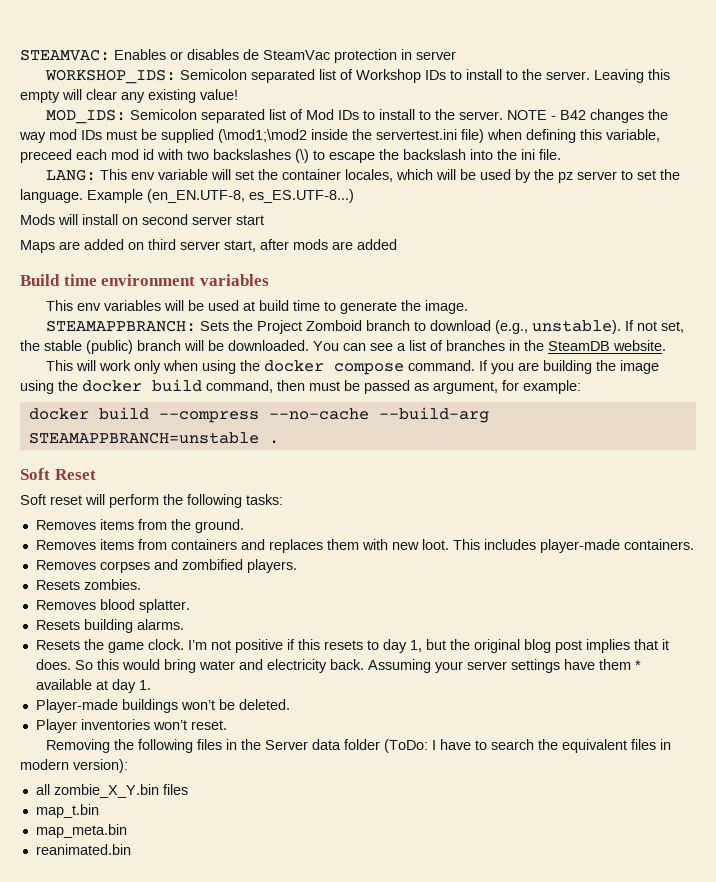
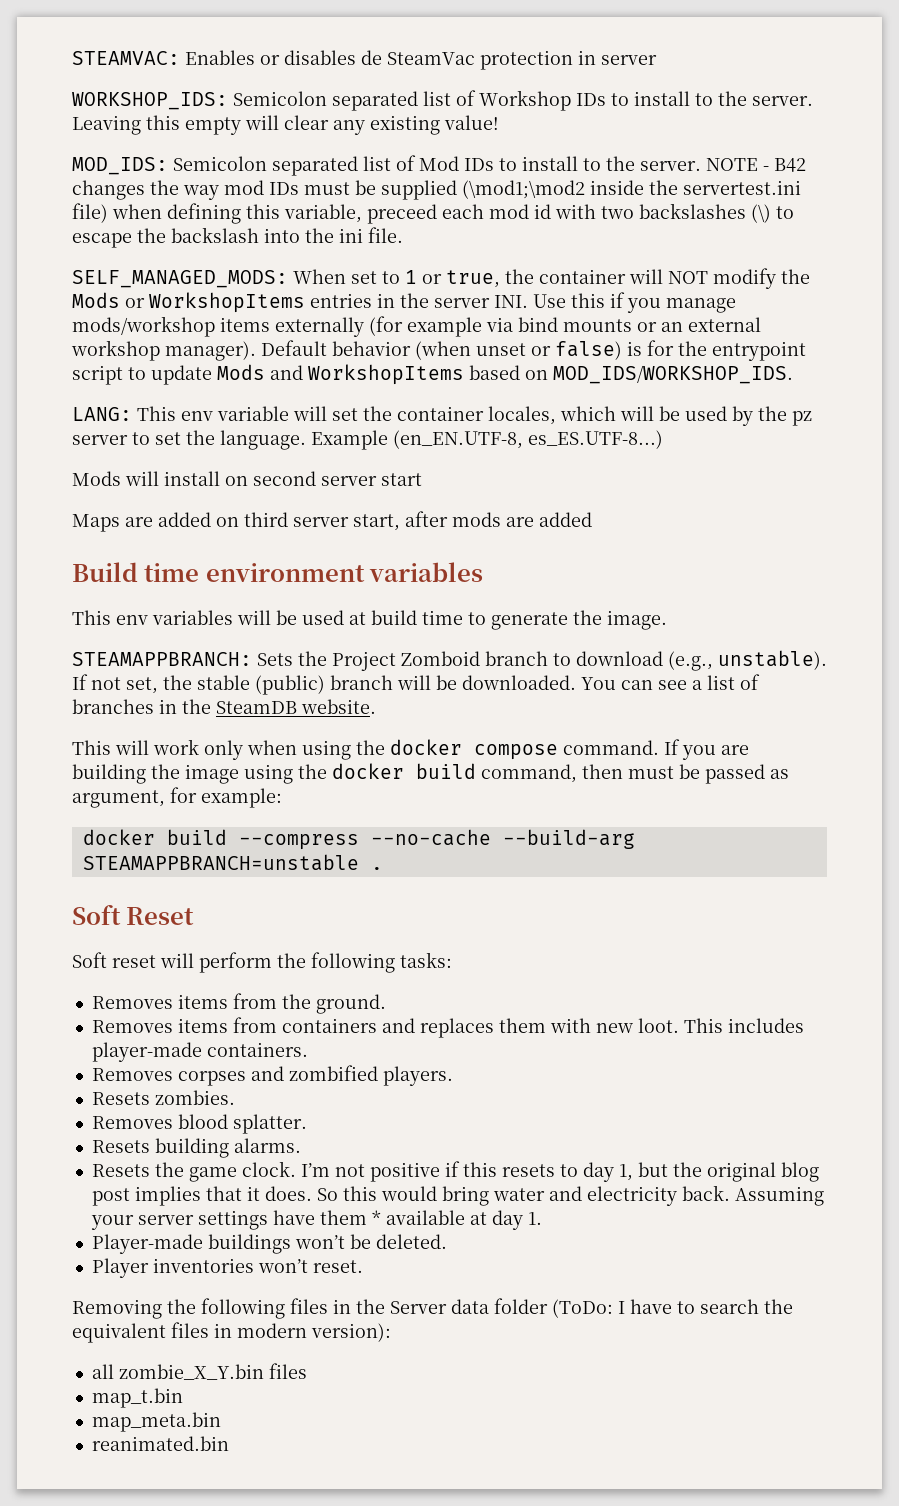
(561, 154) none -> [72,268,810,289] [72,292,736,313] [72,316,761,337] [71,340,806,361] [72,364,793,385] // SELF_MANAGED_MODS: When set to 1 or true, the container will NOT modify the Mods or WorkshopItems entries in the server INI. Use this if you manage mods/workshop items externally (for example via bind mounts or an external workshop manager). Default behavior (when unset or false) is for the entrypoint script to update Mods and WorkshopItems based on MOD_IDS/WORKSHOP_IDS.

